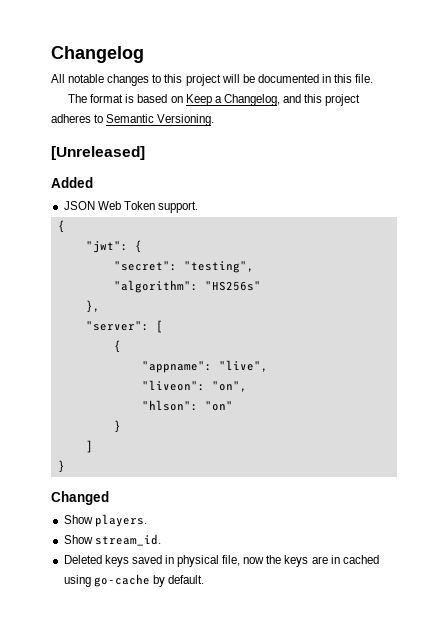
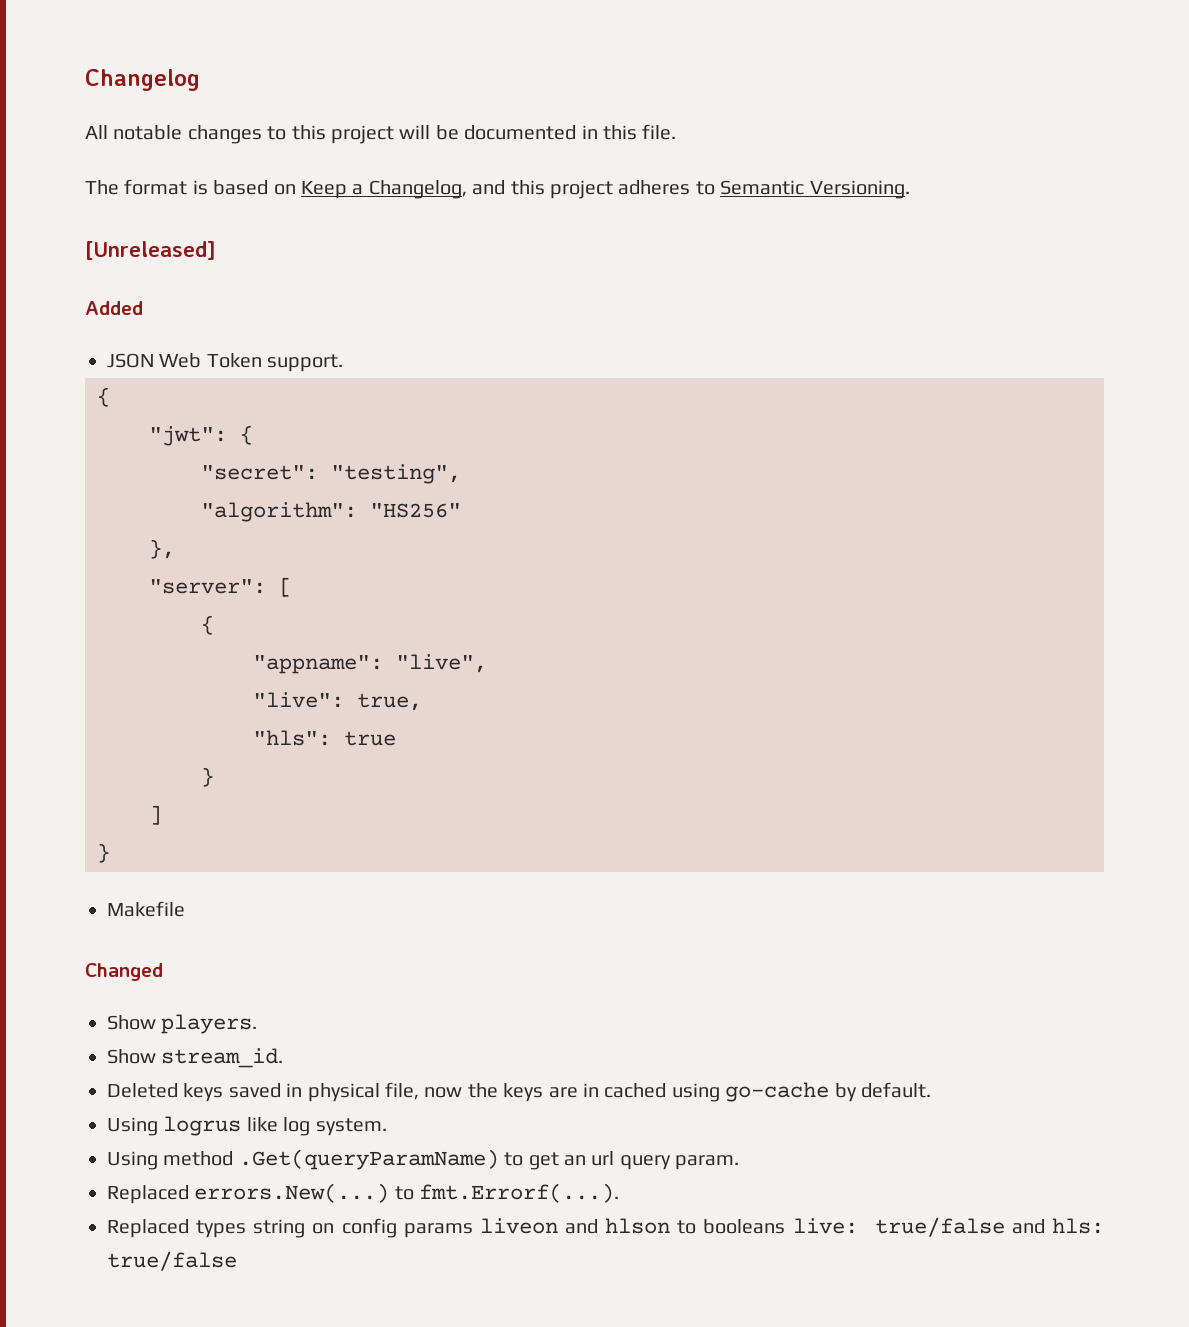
[204,281,261,291] "HS256s" -> [370,503,461,518] "HS256"
[141,380,247,392] [141,400,233,411] "liveon": "on", // "hlson": "on" -> [253,692,422,711] [253,730,396,746] "live": true, // "hls": true
(65, 466) none -> [107,901,185,917] // Makefile
(204, 579) none -> [107,1116,387,1136] [107,1149,740,1170] [107,1183,620,1204] [107,1217,1105,1238] [107,1251,237,1271] // Using logrus like log system. // Using method .Get(queryParamName) to get an url query param. // Replaced errors.New(...) to fmt.Errorf(...). // Replaced types string on config params liveon and hlson to booleans live: true/false and hls: true/false

